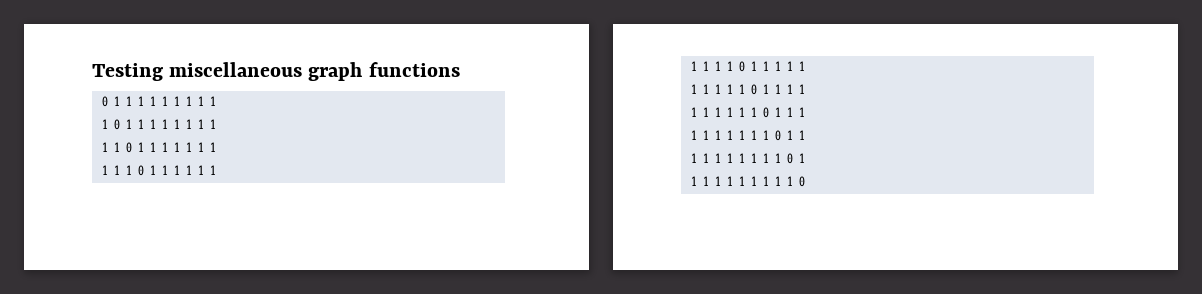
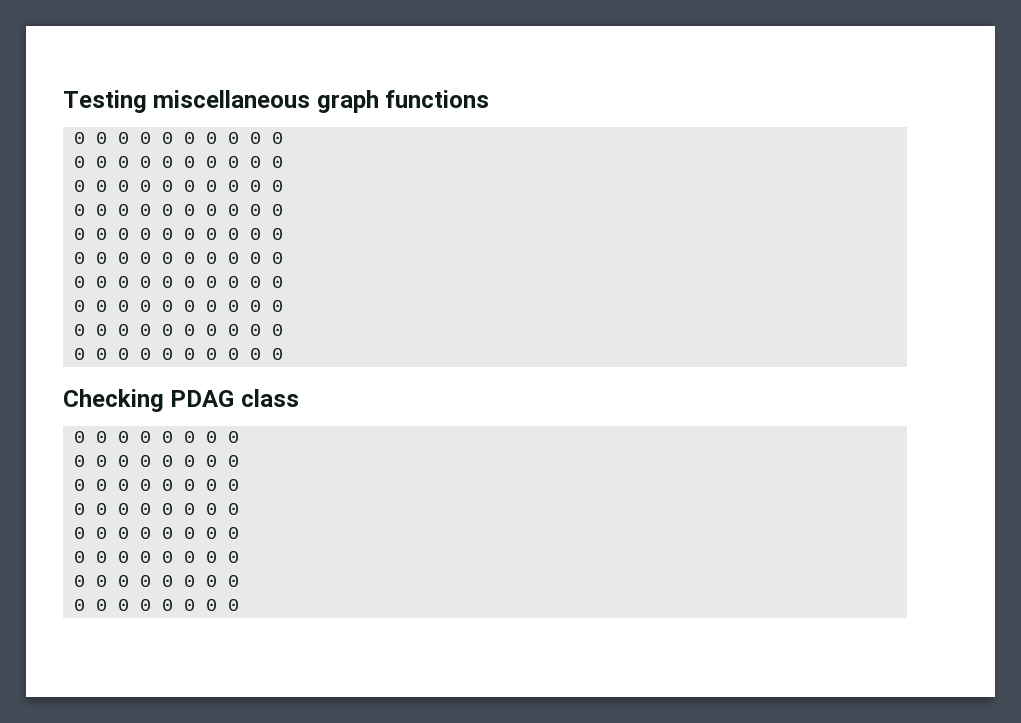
[113,96,216,106] [101,119,216,130] [101,142,216,153] [101,165,216,176] [690,61,805,72] [690,84,805,95] [690,107,805,118] [690,130,805,141] [690,153,805,164] [690,176,793,186] 1 1 1 1 1 1 1 1 1 // 1 0 1 1 1 1 1 1 1 1 // 1 1 0 1 1 1 1 1 1 1 // 1 1 1 0 1 1 1 1 1 1 // 1 1 1 1 0 1 1 1 1 1 // 1 1 1 1 1 0 1 1 1 1 // 1 1 1 1 1 1 0 1 1 1 // 1 1 1 1 1 1 1 0 1 1 // 1 1 1 1 1 1 1 1 0 1 // 1 1 1 1 1 1 1 1 1 -> [95,132,283,144] [73,156,283,168] [73,180,283,192] [73,204,283,216] [73,228,283,240] [73,252,283,264] [73,276,283,288] [73,300,283,312] [73,324,283,336] [73,348,283,360] [63,389,299,412] [73,431,239,443] [73,455,239,467] [73,479,239,491] [73,503,239,515] [73,527,239,539] [73,551,239,563] [73,575,239,587] [73,599,217,611] 0 0 0 0 0 0 0 0 0 // 0 0 0 0 0 0 0 0 0 0 // 0 0 0 0 0 0 0 0 0 0 // 0 0 0 0 0 0 0 0 0 0 // 0 0 0 0 0 0 0 0 0 0 // 0 0 0 0 0 0 0 0 0 0 // 0 0 0 0 0 0 0 0 0 0 // 0 0 0 0 0 0 0 0 0 0 // 0 0 0 0 0 0 0 0 0 0 // 0 0 0 0 0 0 0 0 0 0 // Checking PDAG class // 0 0 0 0 0 0 0 0 // 0 0 0 0 0 0 0 0 // 0 0 0 0 0 0 0 0 // 0 0 0 0 0 0 0 0 // 0 0 0 0 0 0 0 0 // 0 0 0 0 0 0 0 0 // 0 0 0 0 0 0 0 0 // 0 0 0 0 0 0 0

